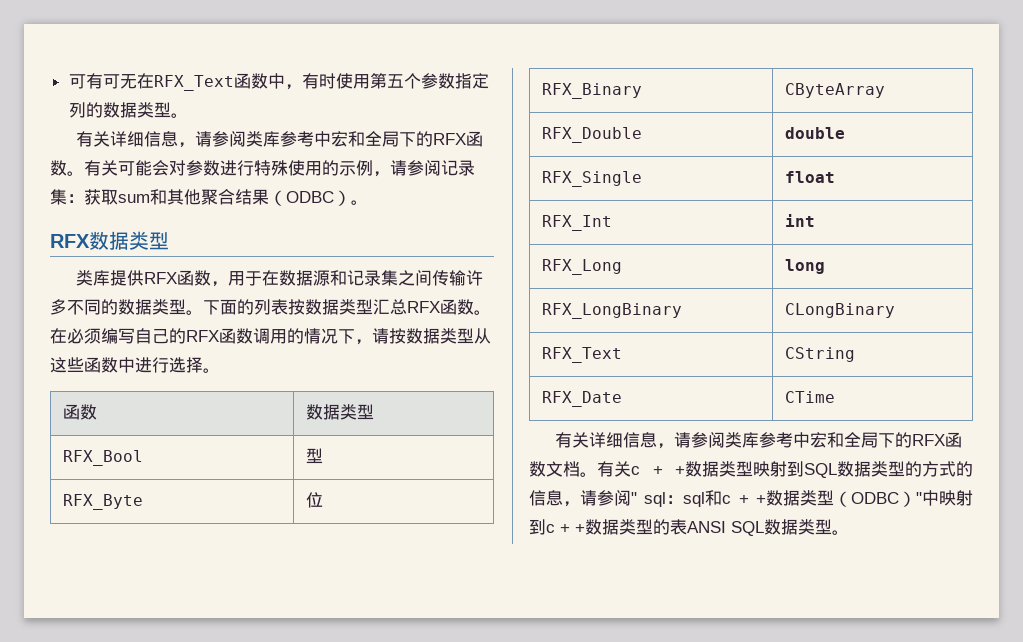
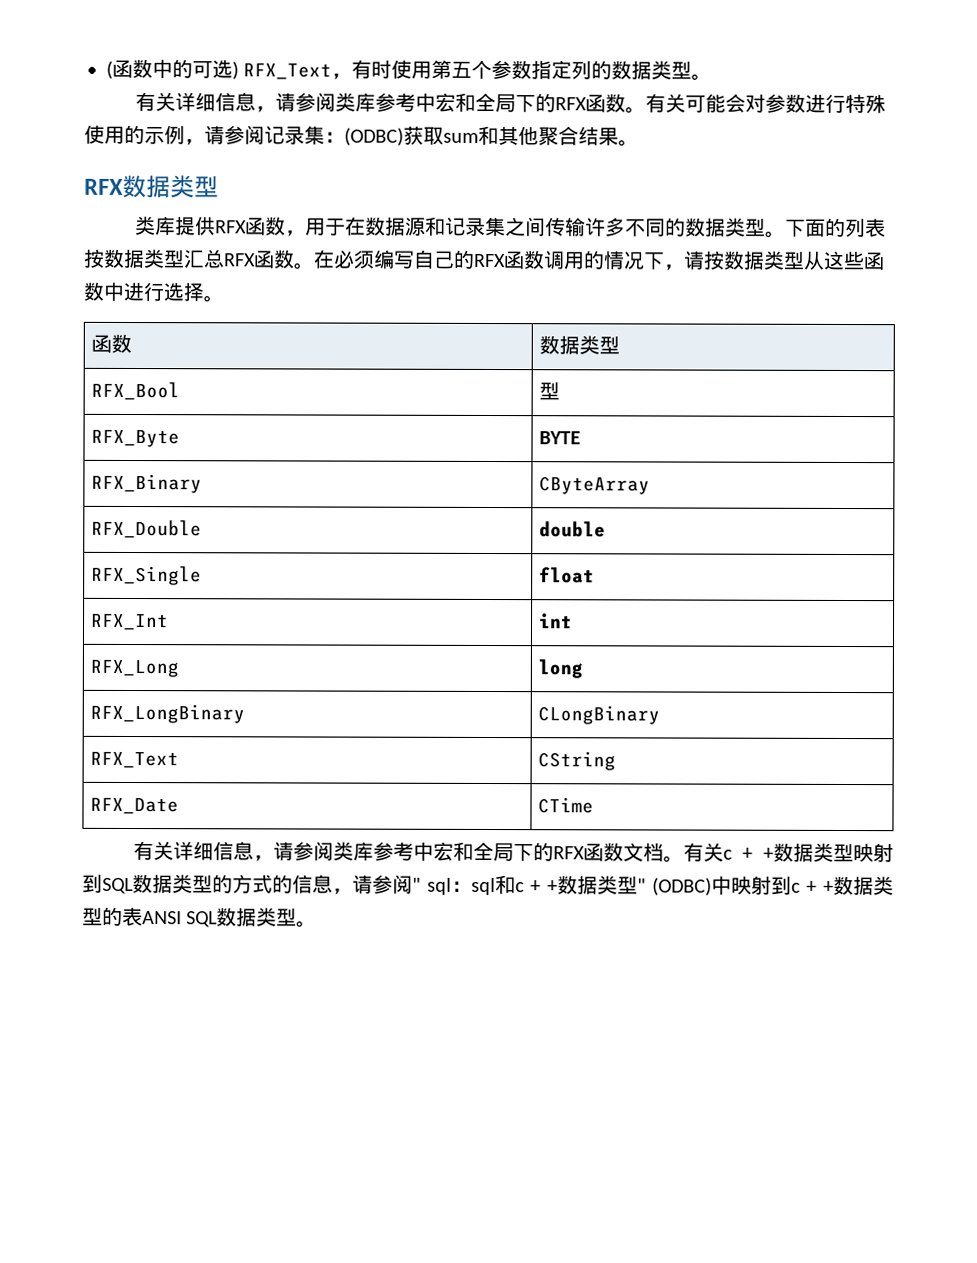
[68,73,285,91] 可有可无在RFX_Text函数中 -> [106,59,333,80] (函数中的可选) RFX_Text
(84, 198) none -> [344,127,404,146] (ODBC)
[269,190,351,206] （ODBC） -> (619, 136) none
[305,492,323,508] 位 -> [539,431,582,445] BYTE
[834,491,922,507] （ODBC）" -> [637,877,712,896] " (ODBC)

